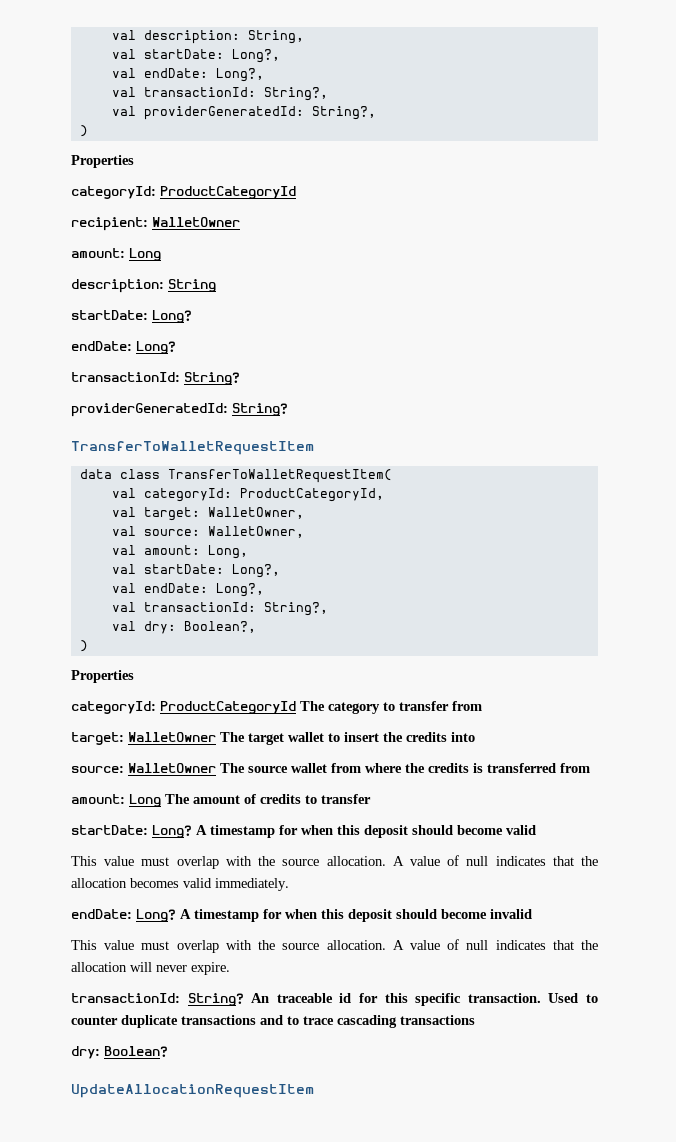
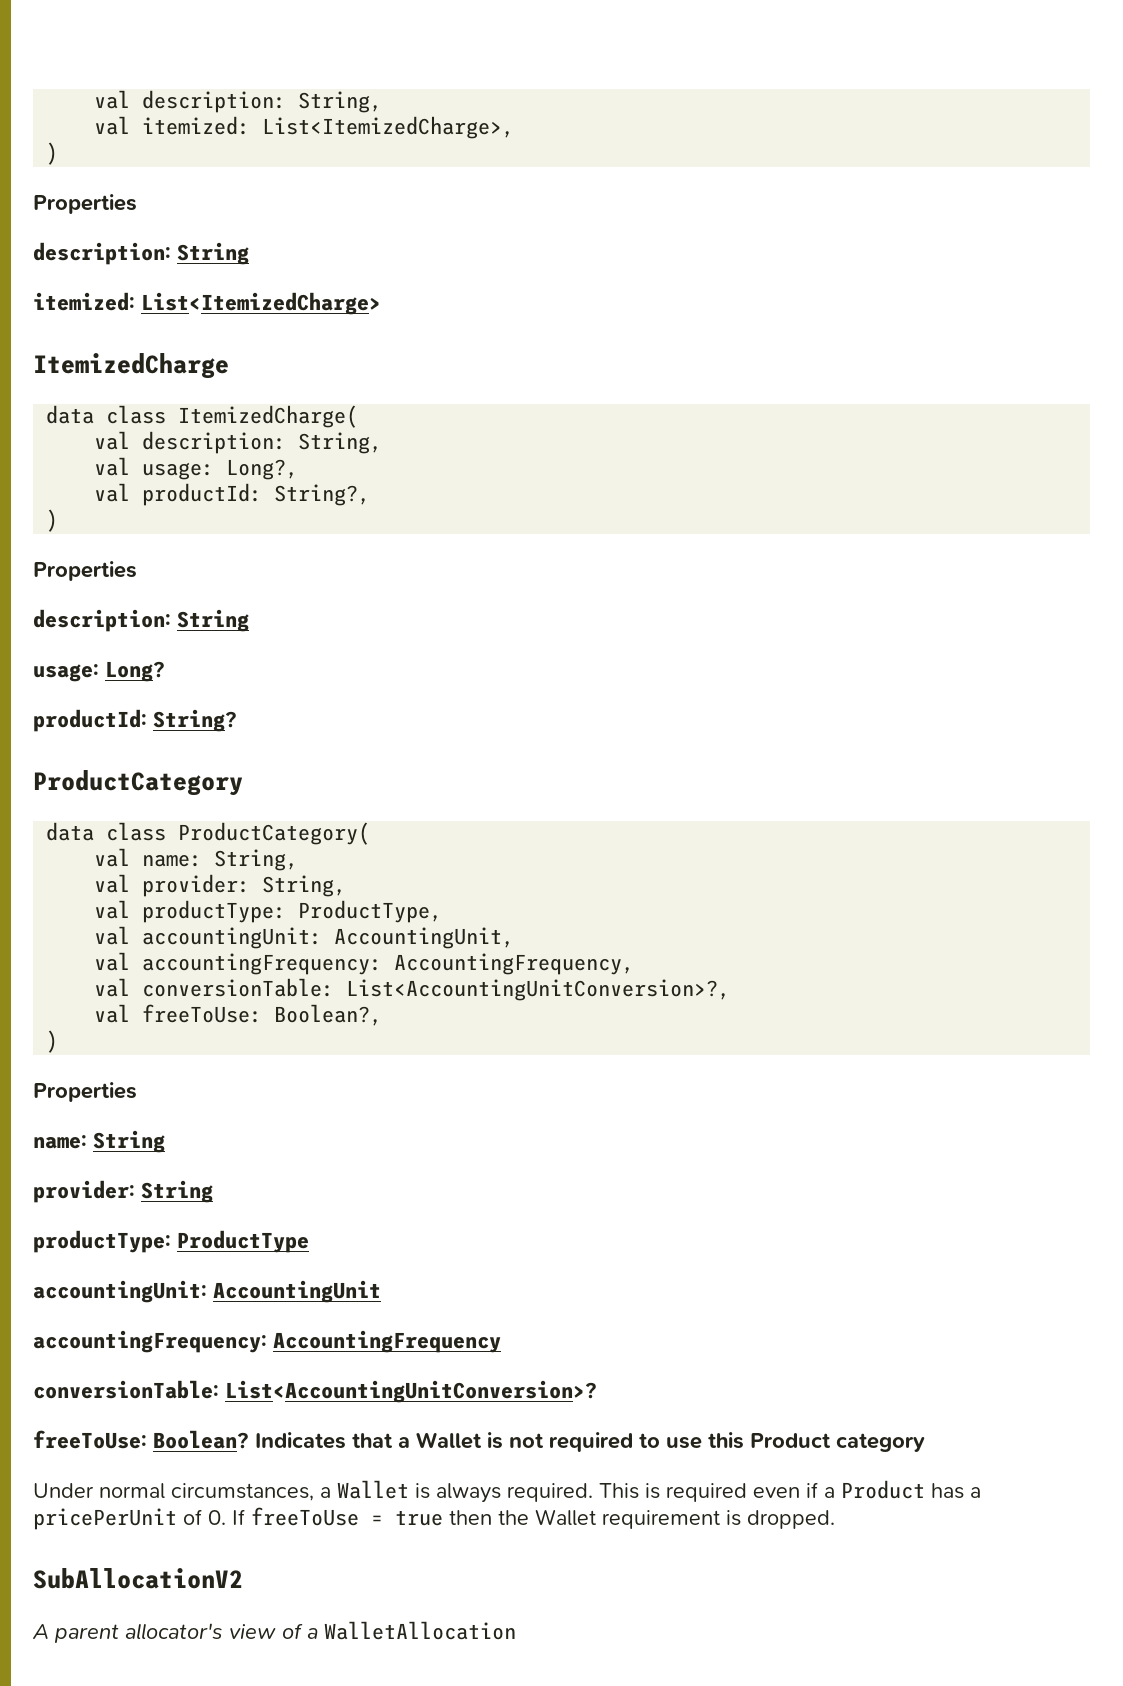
[111,30,304,44] [111,49,280,63] [111,68,264,82] [111,87,328,101] [111,106,376,120] [79,125,88,137] [71,155,134,168] [71,186,296,199] [71,217,240,231] [71,248,161,261] [71,279,216,293] [71,310,192,323] [71,341,176,354] [71,372,240,385] [71,403,288,417] [71,441,314,455] [79,469,392,483] [111,488,384,502] [111,507,304,521] [111,526,304,538] [111,545,248,559] [111,564,280,578] [111,583,264,597] [111,602,328,616] [111,621,176,634] val description: String, // val startDate: Long?, // val endDate: Long?, // val transactionId: String?, // val providerGeneratedId: String?, // ) // Properties // categoryId: ProductCategoryId // recipient: WalletOwner // amount: Long // description: String // startDate: Long? // endDate: Long? // transactionId: String? // providerGeneratedId: String? // TransferToWalletRequestItem // data class TransferToWalletRequestItem( // val categoryId: ProductCategoryId, // val target: WalletOwner, // val source: WalletOwner, // val amount: Long, // val startDate: Long?, // val endDate: Long?, // val transactionId: String?, // val dry: -> [94,90,383,113] [94,116,515,139] [46,142,59,165] [33,194,137,214] [33,242,249,265] [33,292,381,315] [33,353,229,379] [46,405,359,428] [94,431,383,454] [94,457,299,480] [94,483,371,506] [46,509,59,532] [33,561,137,581] [33,609,249,632] [33,661,165,682] [33,709,237,732] [33,770,243,796] [46,822,371,845] [94,848,299,871] [94,874,347,897] [94,900,443,923] [94,926,515,949] [94,952,635,975] [94,978,731,1001] [94,1004,263,1023] val description: String, // val itemized: List<ItemizedCharge>, // ) // Properties // description: String // itemized: List<ItemizedCharge> // ItemizedCharge // data class ItemizedCharge( // val description: String, // val usage: Long?, // val productId: String?, // ) // Properties // description: String // usage: Long? // productId: String? // ProductCategory // data class ProductCategory( // val name: String, // val provider: String, // val productType: ProductType, // val accountingUnit: AccountingUnit, // val accountingFrequency: AccountingFrequency, // val conversionTable: List<AccountingUnitConversion>?, // val freeToUse:
[71,701,482,714] [71,732,475,745] [71,763,590,773] [71,794,371,807] [71,825,536,838] [71,855,598,869] [71,878,289,891] [71,909,532,922] [71,939,598,953] [71,962,230,975] [71,993,599,1006] [71,1015,475,1028] [71,1046,168,1059] [71,1084,314,1098] categoryId: ProductCategoryId The category to transfer from // target: WalletOwner The target wallet to insert the credits into // source: WalletOwner The source wallet from where the credits is transferred from // amount: Long The amount of credits to transfer // startDate: Long? A timestamp for when this deposit should become valid // This value must overlap with the source allocation. A value of null indicates that the allocation becomes valid immediately. // endDate: Long? A timestamp for when this deposit should become invalid // This value must overlap with the source allocation. A value of null indicates that the allocation will never expire. // transactionId: String? An traceable id for this specific transaction. Used to counter duplicate transactions and to trace cascading transactions // dry: Boolean? // UpdateAllocationRequestItem -> [33,1130,165,1153] [33,1180,213,1203] [33,1230,309,1253] [33,1280,381,1303] [33,1330,501,1353] [33,1380,597,1403] [33,1430,925,1452] [33,1480,981,1503] [33,1507,835,1530] [33,1568,243,1589] [32,1621,516,1643] name: String // provider: String // productType: ProductType // accountingUnit: AccountingUnit // accountingFrequency: AccountingFrequency // conversionTable: List<AccountingUnitConversion>? // freeToUse: Boolean? Indicates that a Wallet is not required to use this Product category // Under normal circumstances, a Wallet is always required. This is required even if a Product has a pricePerUnit of 0. If freeToUse = true then the Wallet requirement is dropped. // SubAllocationV2 // A parent allocator's view of a WalletAllocation

